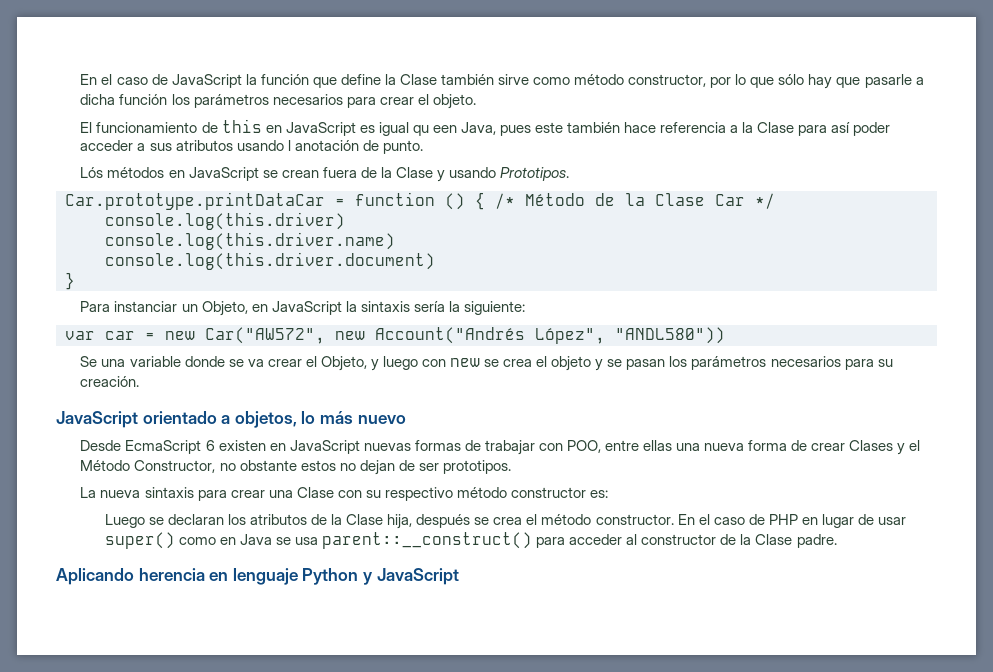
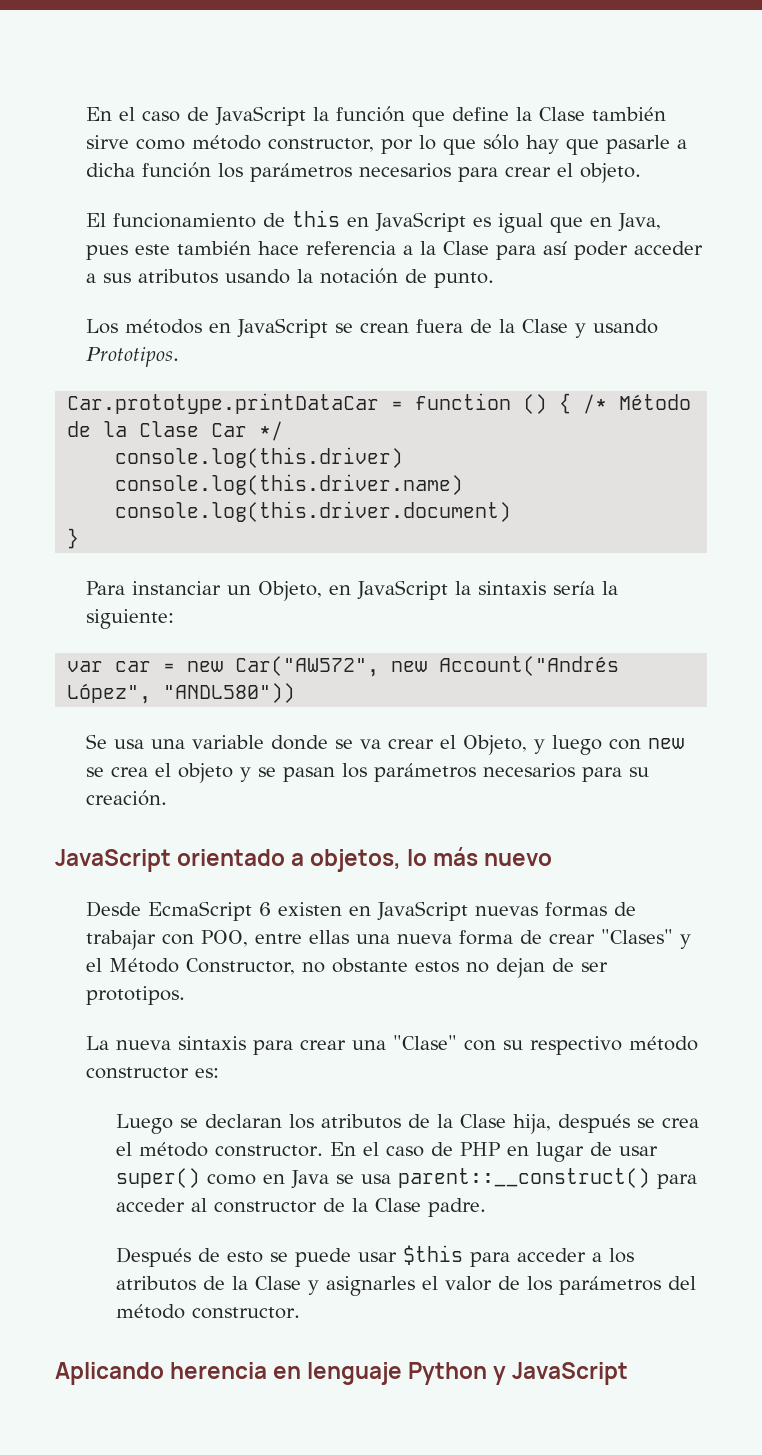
[412,125,457,136] qu een -> [549,216,612,233] que en
[287,140,359,151] l anotación -> [296,268,398,284] la notación
[80,167,104,178] Lós -> [85,319,118,334] Los
(98, 361) none -> [113,739,144,749] usa
[849,440,894,451] Clases -> [600,929,673,944] "Clases"
[296,487,334,498] Clase -> [392,1035,457,1050] "Clase"
(837, 541) none -> [115,1245,634,1267] [115,1276,696,1296] [115,1304,300,1319] // Después de esto se puede usar $this para acceder a los atributos de la Clase y asignarles el valor de los parámetros del método constructor.

